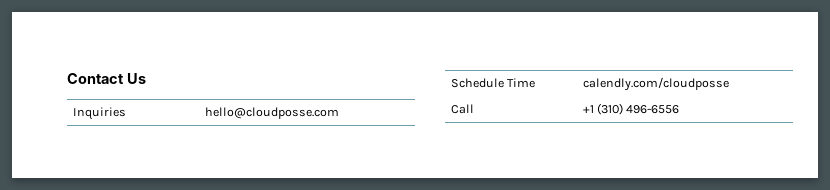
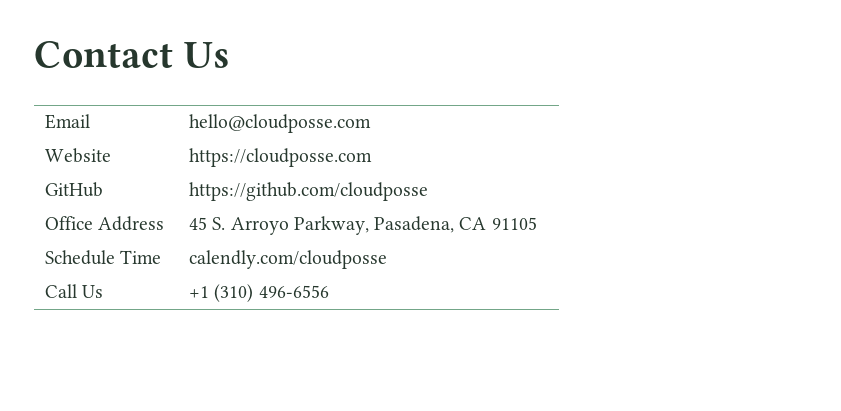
[72,107,126,120] Inquiries -> [45,114,91,129] Email
(339, 113) none -> [45,148,112,163] [189,148,373,167] [45,182,104,197] [189,182,429,201] [45,216,165,231] [189,216,537,235] // Website | https://cloudposse.com // GitHub | https://github.com/cloudposse // Office Address | 45 S. Arroyo Parkway, Pasadena, CA 91105
(474, 109) none -> [82,285,104,298] Us

